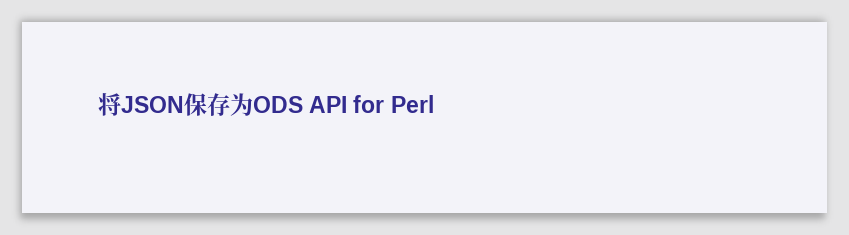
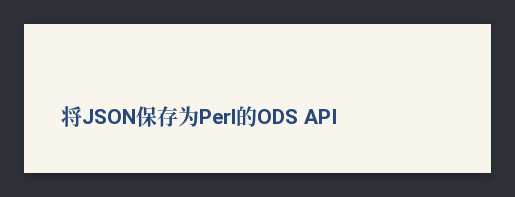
(253, 104) none -> [199,106,257,127] Perl的
[353,95,434,113] for Perl -> (337, 116) none

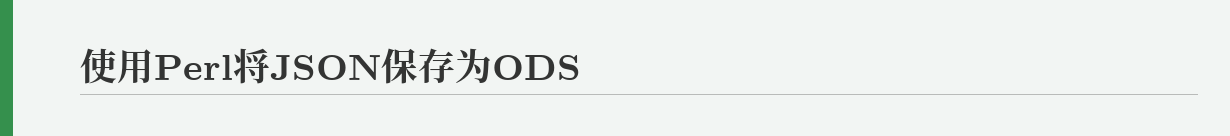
(61, 116) none -> [80,48,233,84] 使用Perl
[199,106,337,127] Perl的ODS API -> [492,55,581,80] ODS

